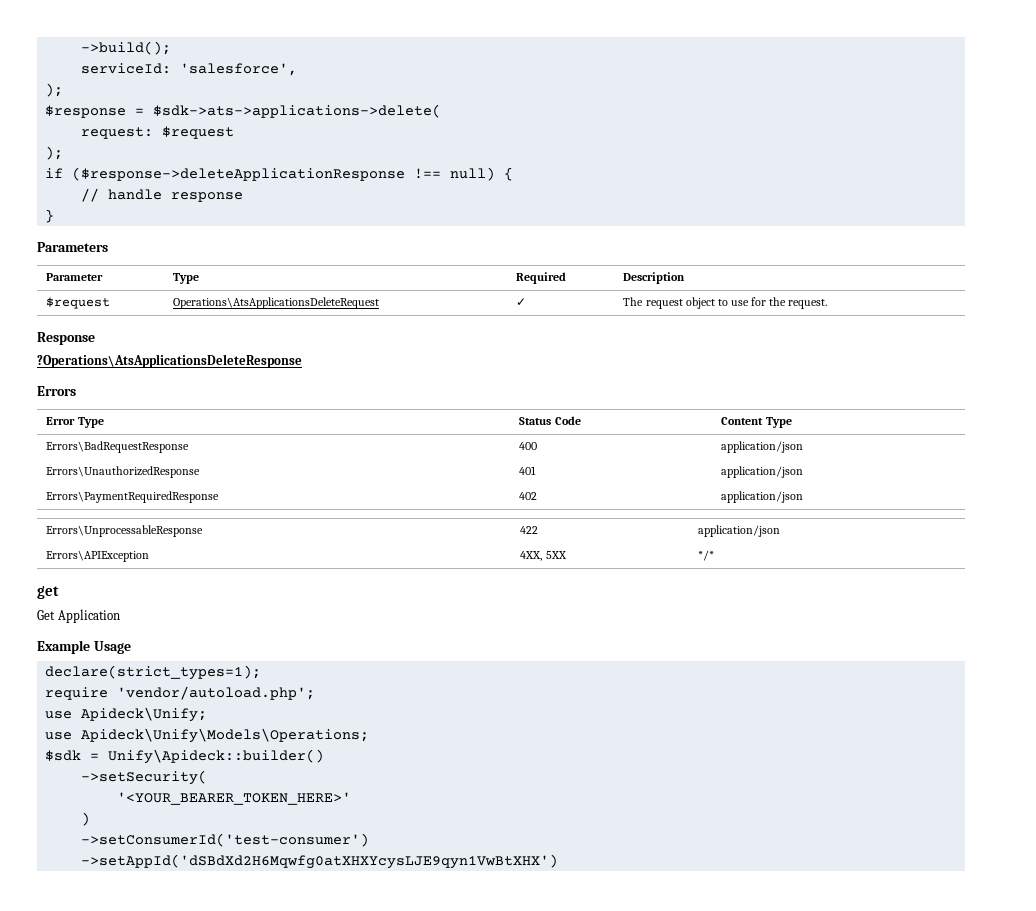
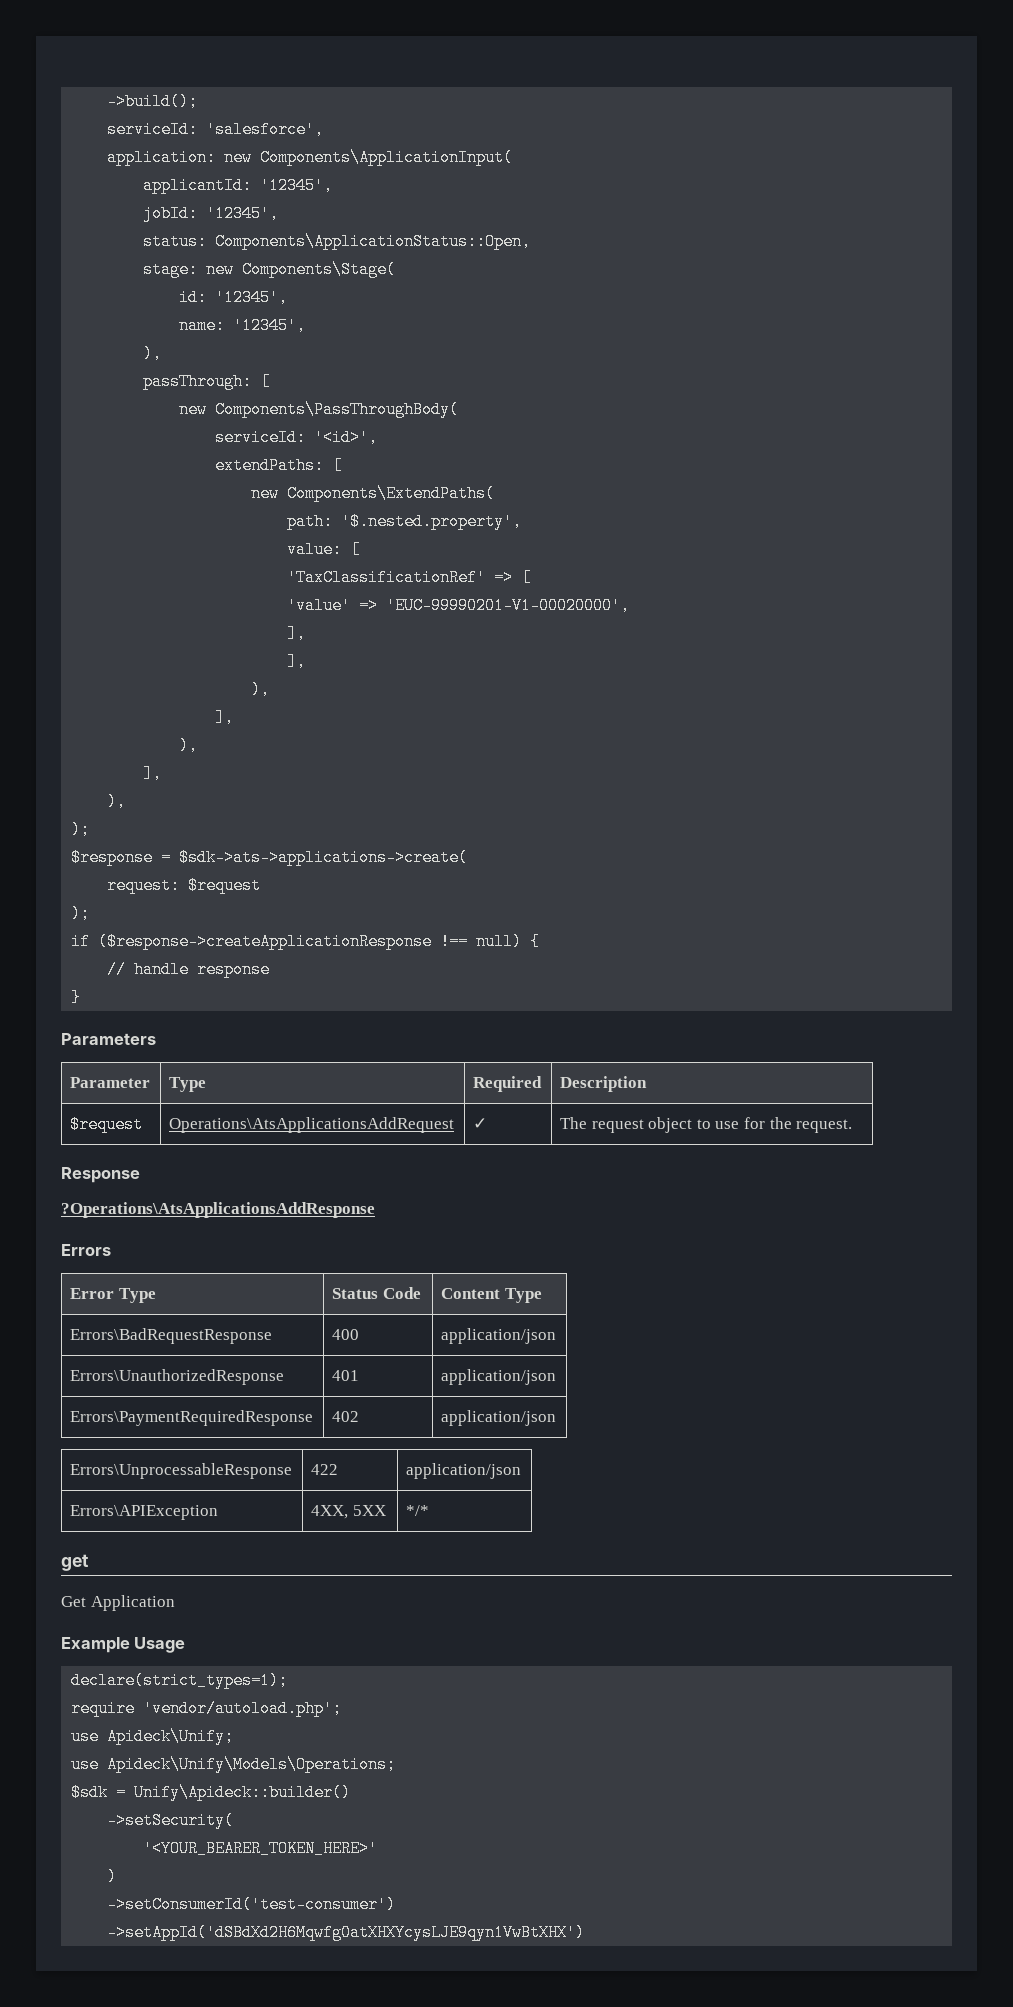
(297, 69) none -> [107,149,514,166] [143,177,334,194] [143,205,280,222] [143,233,532,250] [143,261,397,278] [179,289,289,306] [179,317,307,334] [143,345,163,362] [143,373,271,390] [179,401,460,418] [215,429,379,446] [215,457,343,474] [251,485,496,502] [287,513,523,530] [287,541,361,558] [287,569,532,586] [287,597,631,614] [287,625,307,642] [287,653,307,670] [251,681,271,698] [215,709,235,726] [179,737,199,754] [143,765,163,782] [107,793,127,810] // application: new Components\ApplicationInput( // applicantId: '12345', // jobId: '12345', // status: Components\ApplicationStatus::Open, // stage: new Components\Stage( // id: '12345', // name: '12345', // ), // passThrough: [ // new Components\PassThroughBody( // serviceId: '<id>', // extendPaths: [ // new Components\ExtendPaths( // path: '$.nested.property', // value: [ // 'TaxClassificationRef' => [ // 'value' => 'EUC-99990201-V1-00020000', // ], // ], // ), // ], // ), // ], // ),
[152,104,441,118] $sdk->ats->applications->delete( -> [179,849,469,866] $sdk->ats->applications->create(
[71,167,405,181] ($response->deleteApplicationResponse -> [98,933,433,950] ($response->createApplicationResponse
[173,297,380,309] Operations\AtsApplicationsDeleteRequest -> [169,1117,455,1133] Operations\AtsApplicationsAddRequest
[37,354,302,368] ?Operations\AtsApplicationsDeleteResponse -> [61,1202,375,1218] ?Operations\AtsApplicationsAddResponse

